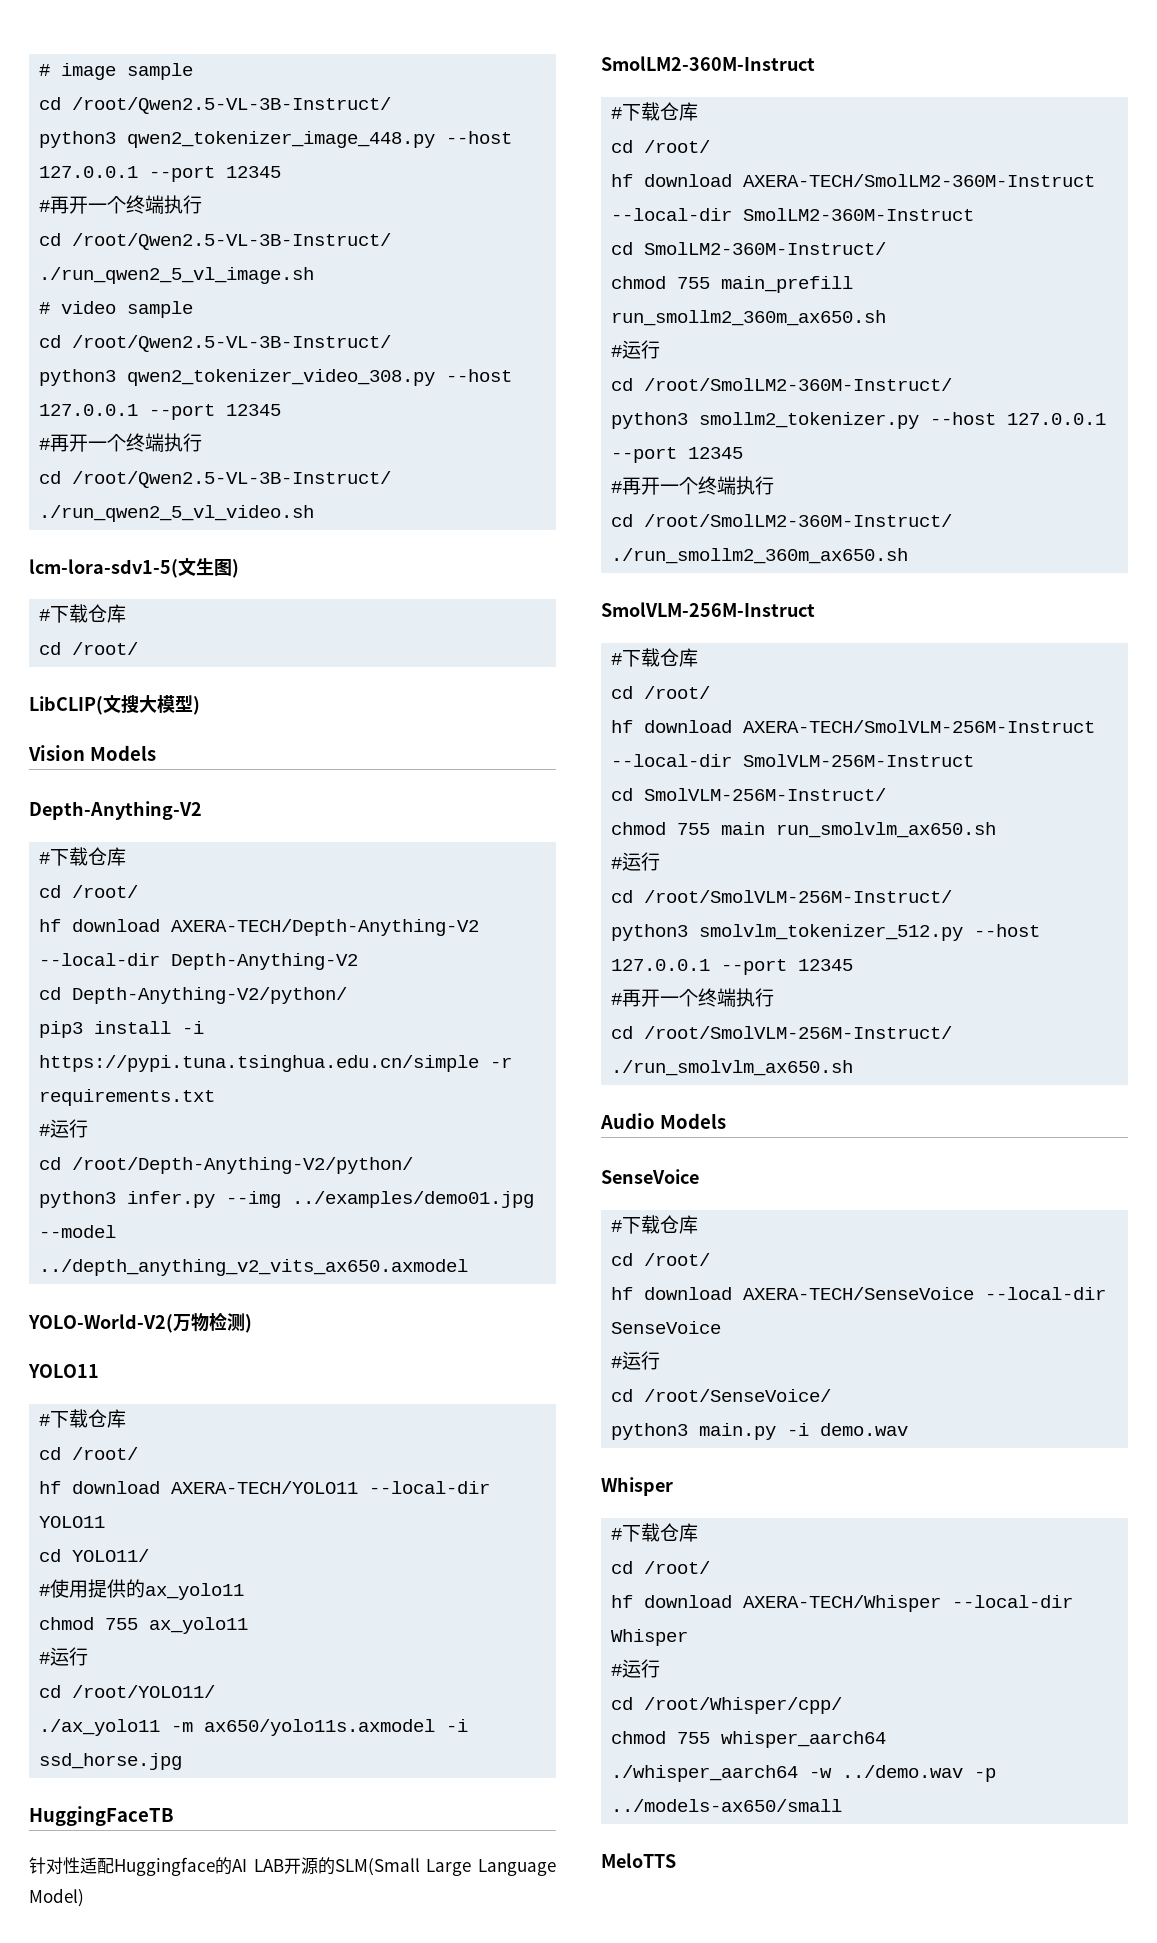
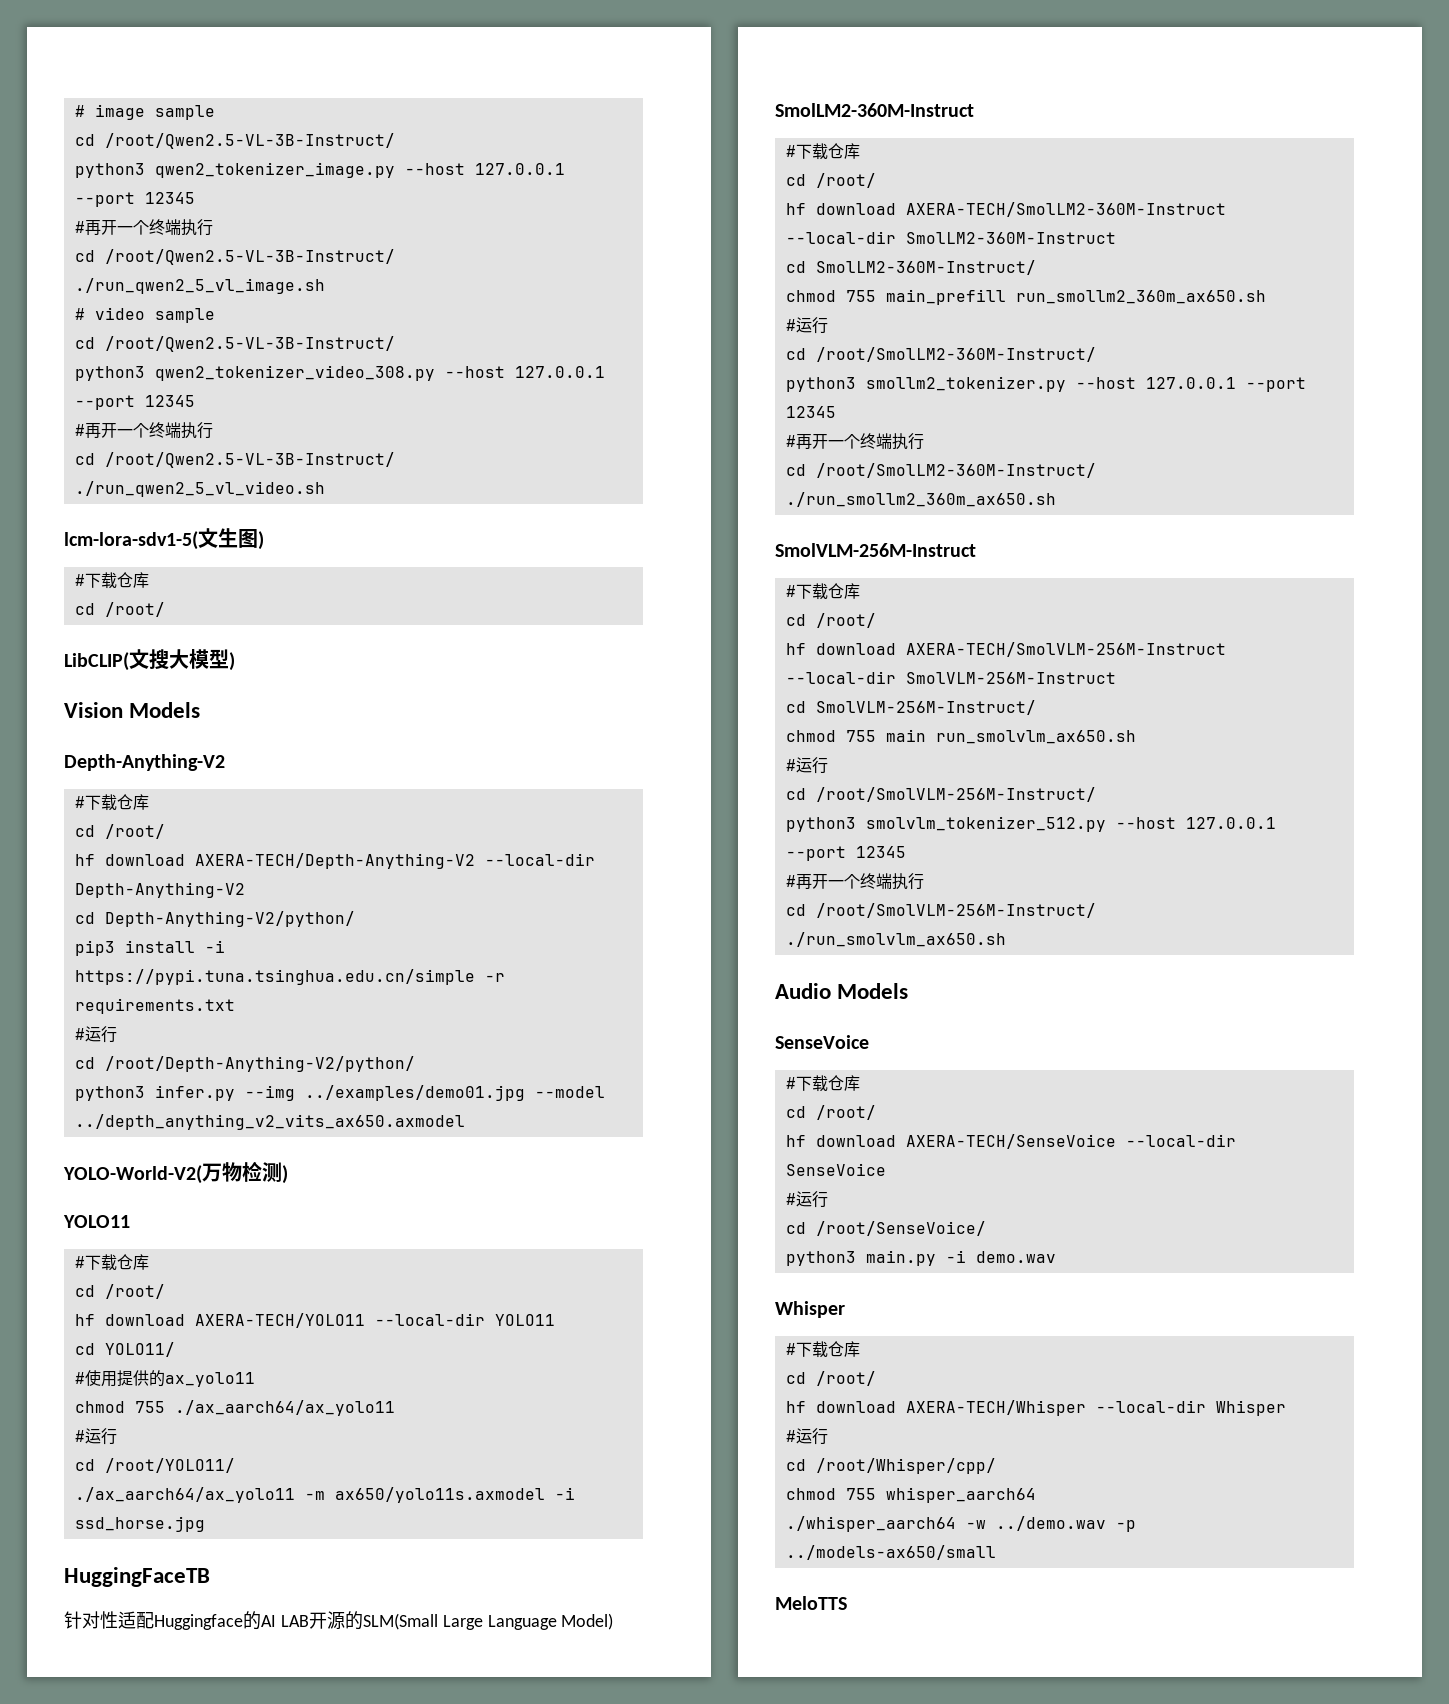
[127,131,436,148] qwen2_tokenizer_image_448.py -> [154,162,395,178] qwen2_tokenizer_image.py
[149,1617,249,1634] ax_yolo11 -> [174,1400,395,1416] ./ax_aarch64/ax_yolo11
[39,1719,161,1736] ./ax_yolo11 -> [74,1487,295,1503] ./ax_aarch64/ax_yolo11

